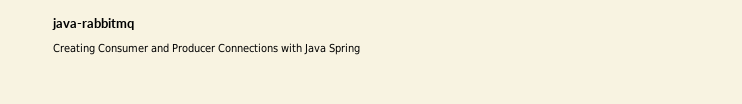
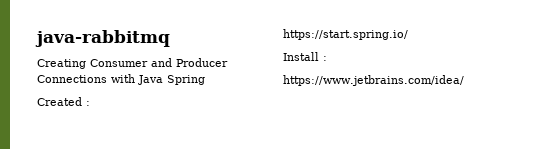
(360, 49) none -> [37,97,90,106] [283,29,408,40] [283,52,327,61] [283,75,464,86] // Created : // https://start.spring.io/ // Install : // https://www.jetbrains.com/idea/

